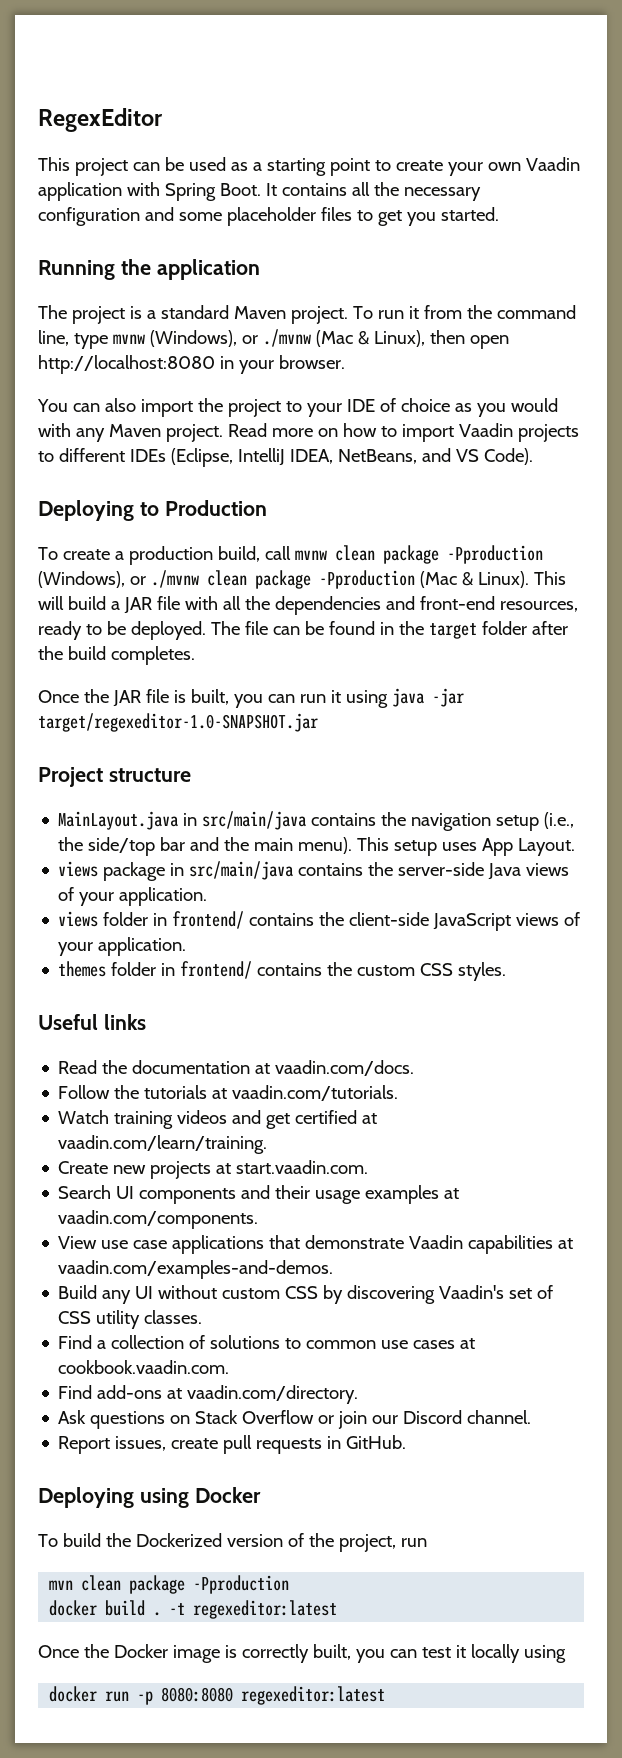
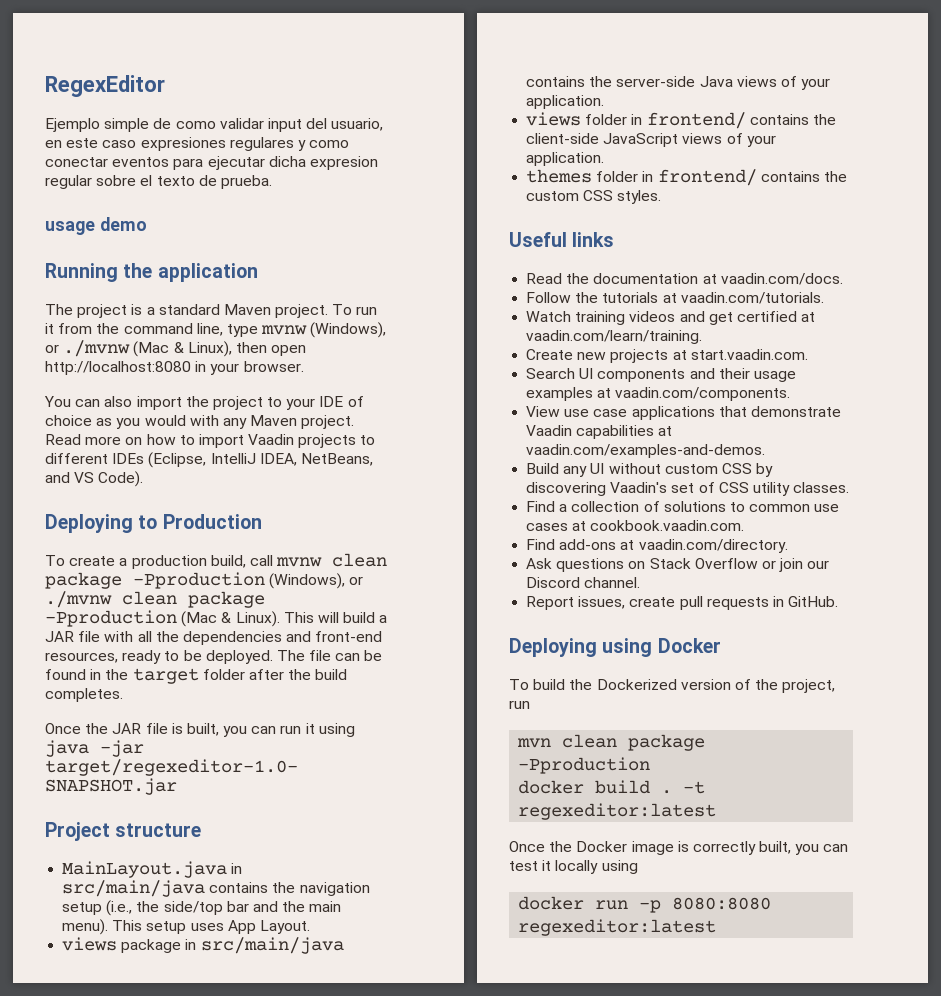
[38,157,580,176] [38,182,481,201] [38,207,499,226] This project can be used as a starting point to create your own Vaadin application with Spring Boot. It contains all the necessary configuration and some placeholder files to get you started. -> [45,118,384,132] [45,137,350,151] [45,156,378,170] [45,175,272,189] [45,217,147,235] Ejemplo simple de como validar input del usuario, en este caso expresiones regulares y como conectar eventos para ejecutar dicha expresion regular sobre el texto de prueba. // usage demo

